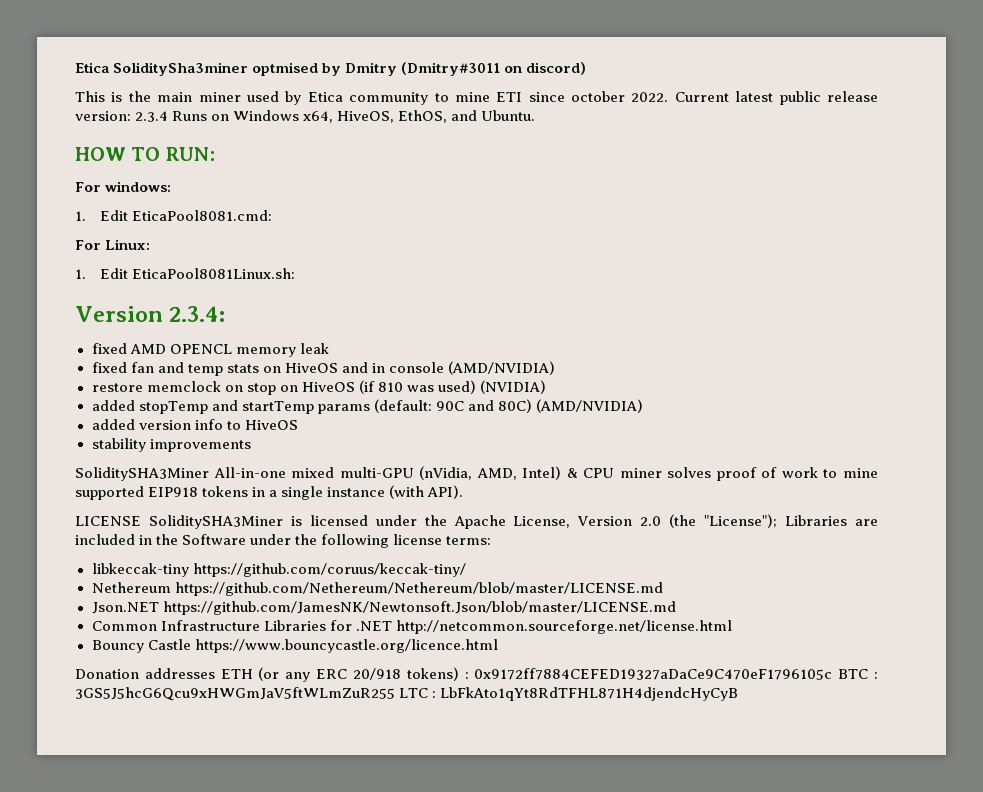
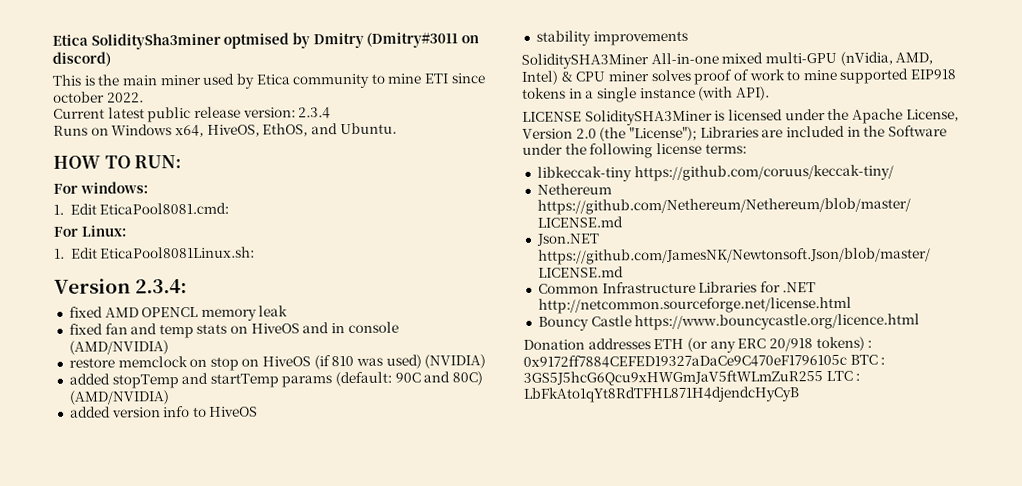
(669, 97) none -> (144, 97) //
(169, 116) none -> (332, 113) //

